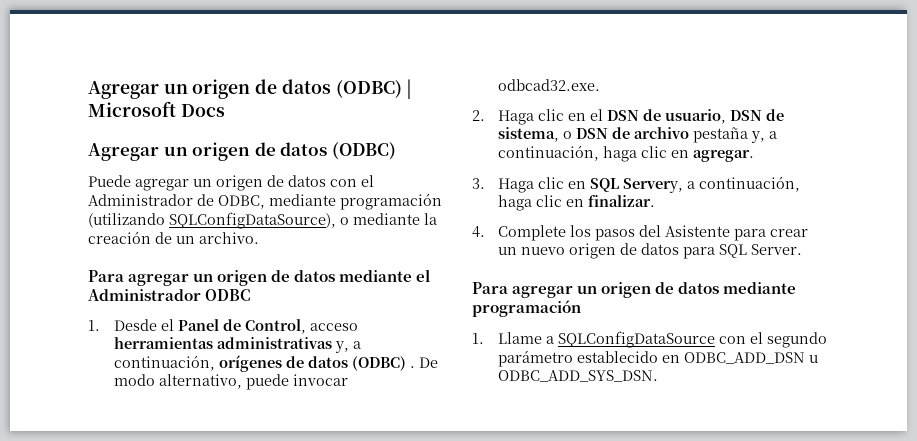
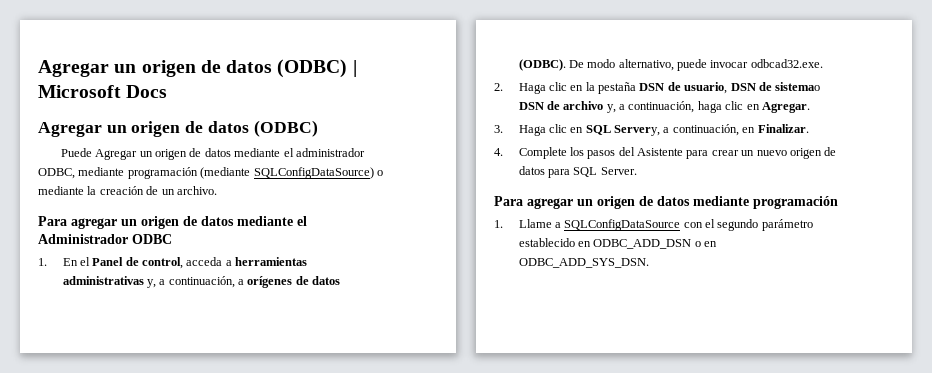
[135,175,374,191] [88,194,214,206] agregar un origen de datos con el Administrador de -> [95,148,365,160] Agregar un origen de datos mediante el administrador
[88,212,336,229] (utilizando SQLConfigDataSource), -> [200,167,374,179] (mediante SQLConfigDataSource)
[113,319,157,331] Desde -> [62,258,78,266] En
[244,319,358,334] Control, acceso -> [142,257,232,269] control, acceda a
(215, 363) none -> [238,279,245,285] a
[351,356,415,371] (ODBC) . -> [518,59,566,71] (ODBC).
[589,109,603,121] el -> [585,82,637,94] la pestaña
[497,127,572,142] sistema, o -> [775,82,821,91] sistemao
[692,127,748,143] pestaña -> (604, 105) none
[692,150,754,162] agregar. -> [761,102,810,113] Agregar.
[497,195,655,211] haga clic en finalizar. -> [742,124,809,133] en Finalizar.
[808,355,818,363] u -> [694,241,718,247] o en

